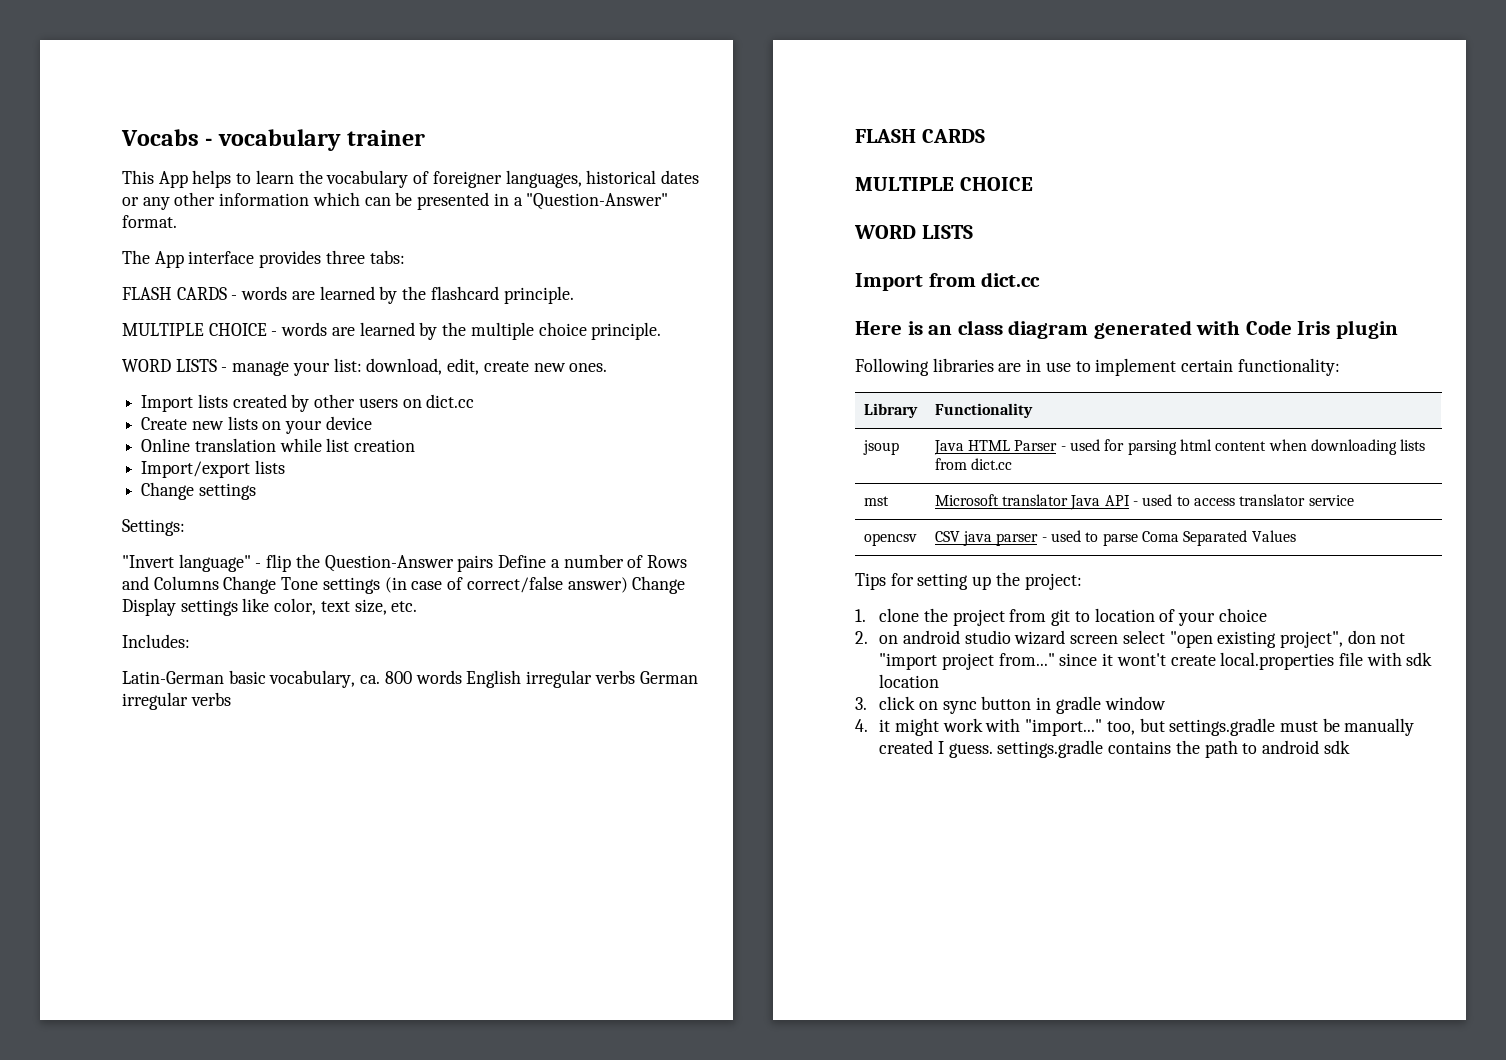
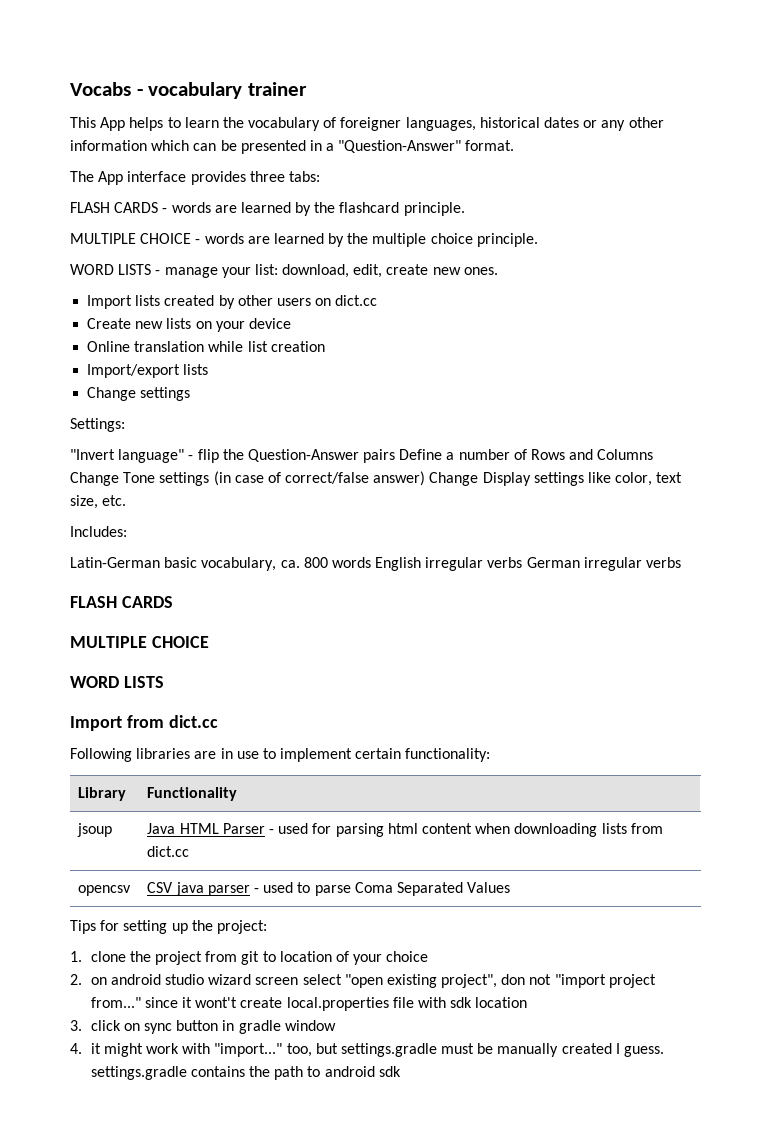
[855,320,1398,339] // Here is an class diagram generated with Code Iris plugin -> (218, 721) none
[863,496,889,506] [934,494,1354,510] // mst | Microsoft translator Java API - used to access translator service -> (190, 851) none

